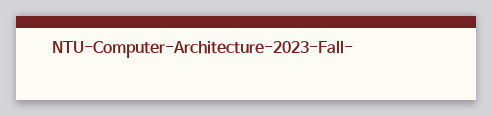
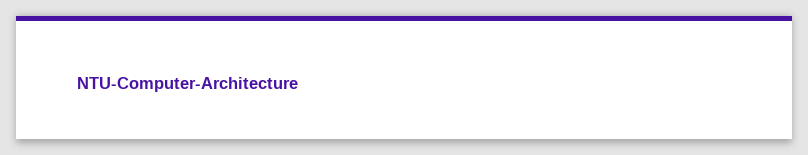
[52,40,353,58] NTU-Computer-Architecture-2023-Fall- -> [77,77,298,92] NTU-Computer-Architecture

